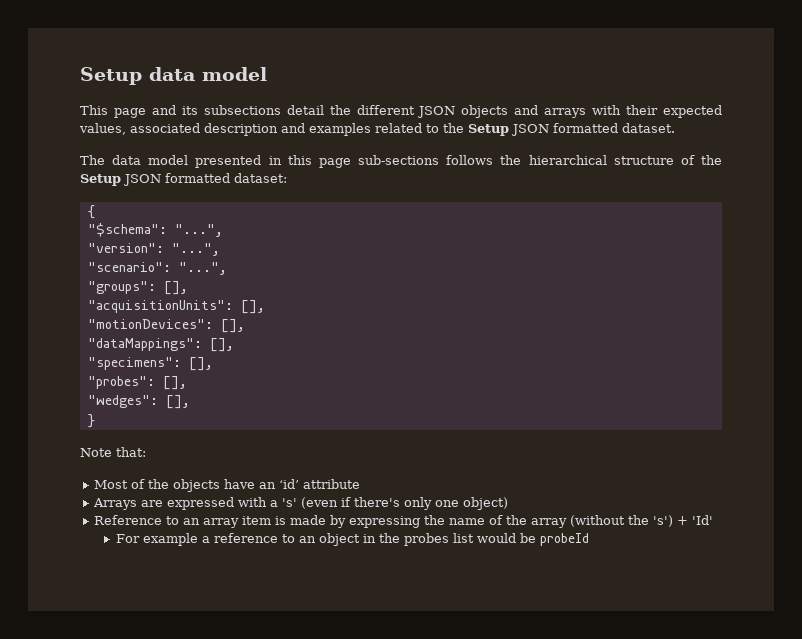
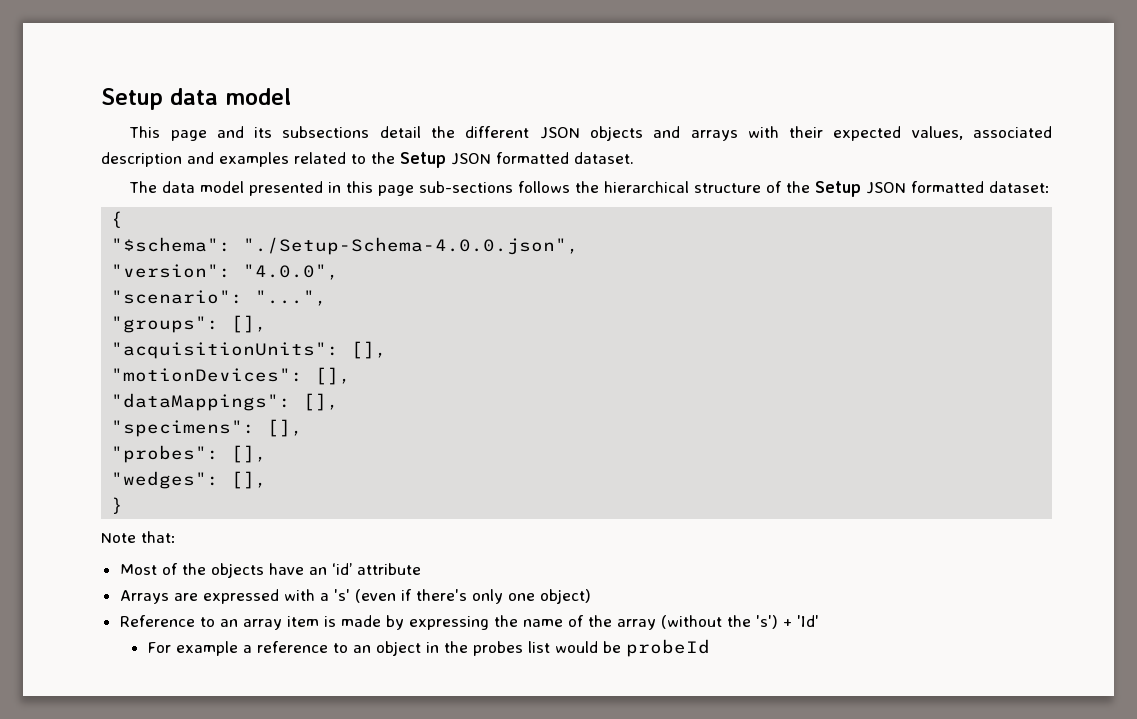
[174,224,223,237] "...", -> [243,237,580,255] "./Setup-Schema-4.0.0.json",
[171,243,220,256] "...", -> [243,264,340,280] "4.0.0",

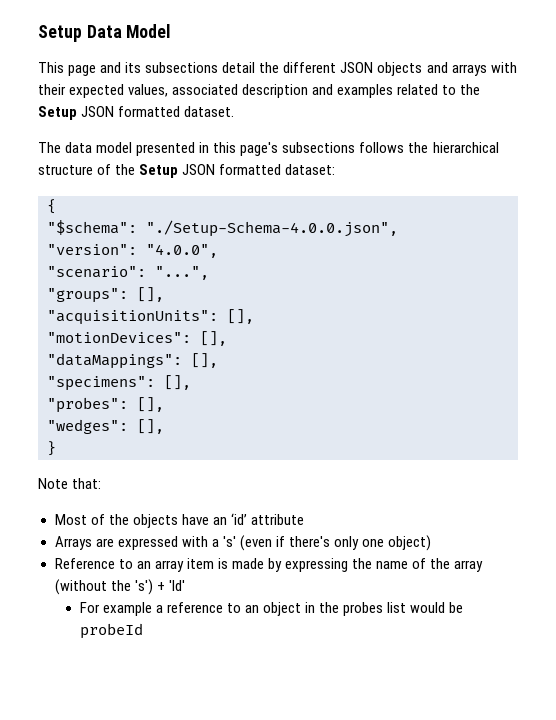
[101,88,291,110] Setup data model -> [38,24,171,42] Setup Data Model
[378,181,514,196] page sub-sections -> [240,142,356,156] page's subsections

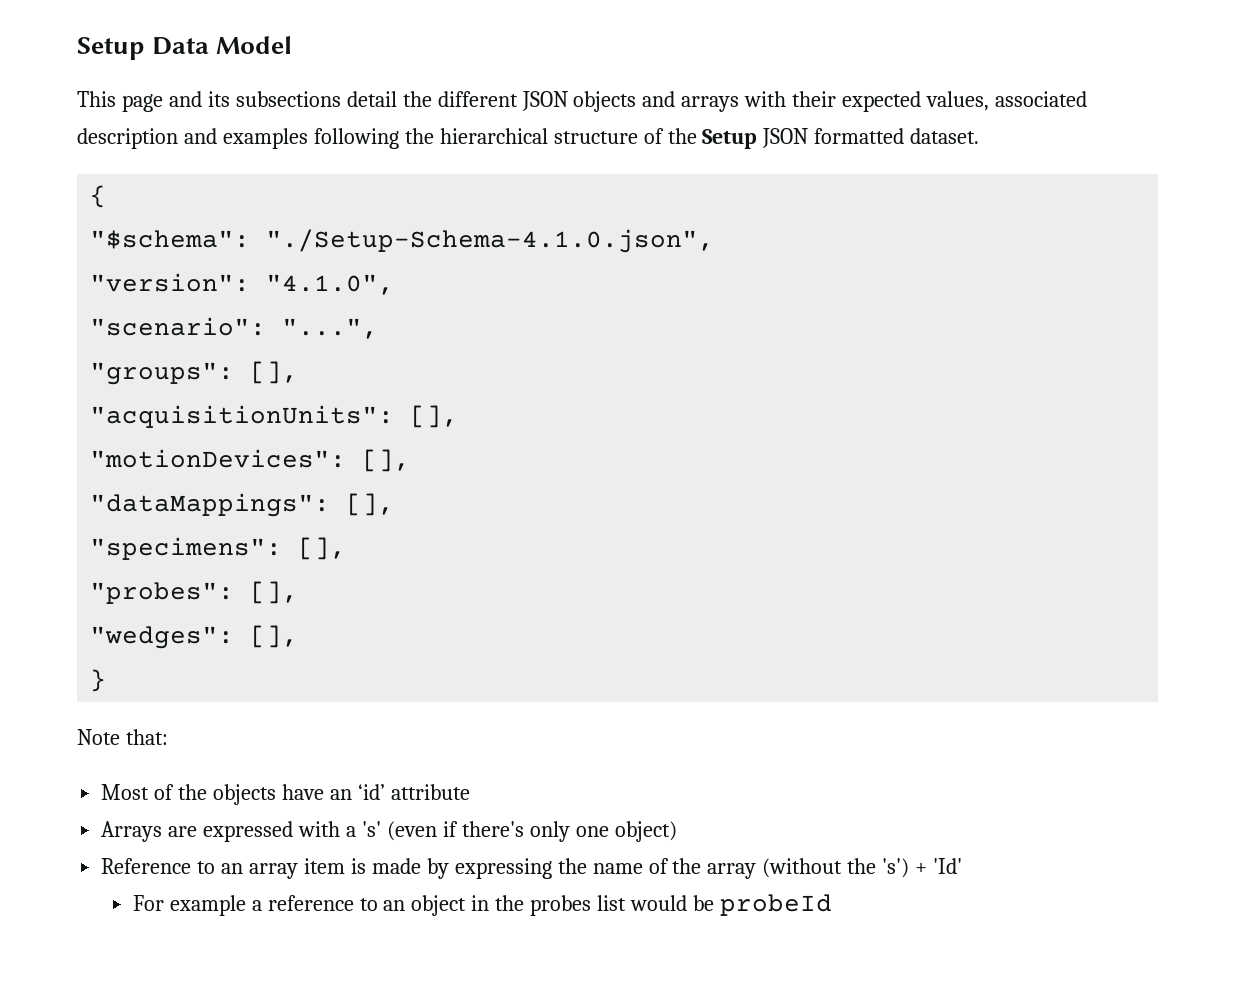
[397,84,481,95] [38,106,235,120] [38,142,405,156] related to the Setup JSON formatted dataset. // The data model presented in this page's subsections follows -> [313,128,399,149] following
[285,164,336,175] dataset: -> [910,128,980,144] dataset.
[146,220,398,237] "./Setup-Schema-4.0.0.json", -> [266,229,715,253] "./Setup-Schema-4.1.0.json",
[146,244,218,258] "4.0.0", -> [266,274,395,295] "4.1.0",

